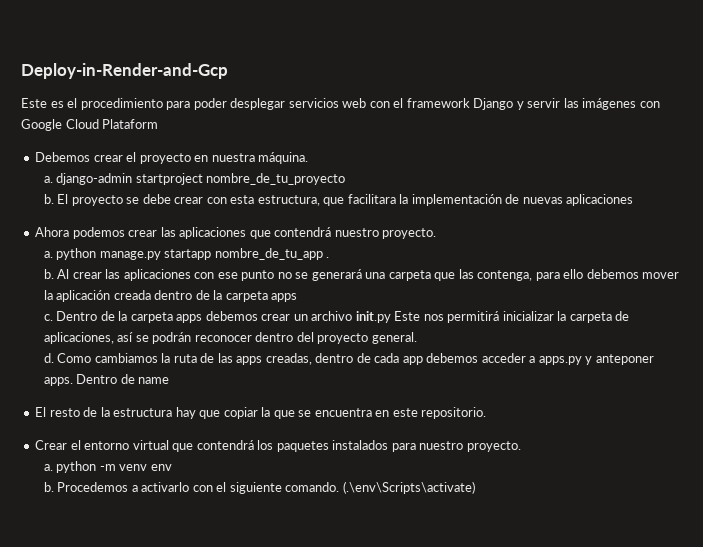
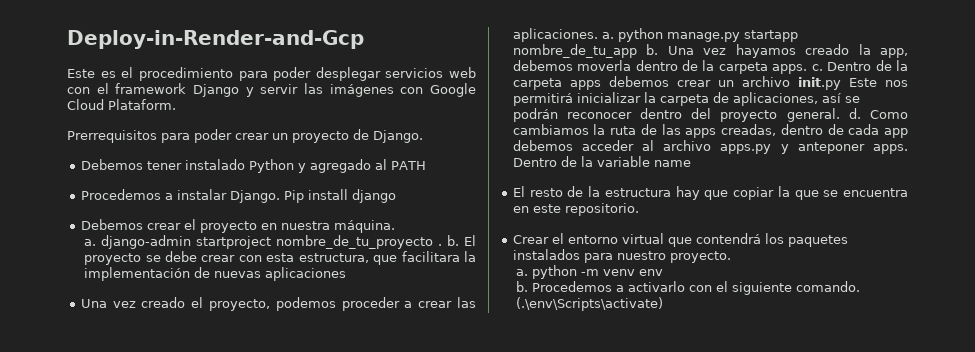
[102,119,159,129] Plataform -> [108,99,176,110] [67,129,423,143] [80,159,426,173] [80,189,396,203] Plataform. // Prerrequisitos para poder crear un proyecto de Django. // Debemos tener instalado Python y agregado al PATH // Procedemos a instalar Django. Pip install django
(346, 179) // -> [438,244,443,246] .
[35,227,437,239] Ahora podemos crear las aplicaciones que contendrá nuestro proyecto. // -> [80,297,476,311] [512,28,598,42] Una vez creado el proyecto, podemos proceder a crear las aplicaciones.
[326,257,330,258] [43,269,680,281] [43,290,151,302] . // b. Al crear las aplicaciones con ese punto no se generará una carpeta que las contenga, para ello debemos mover la aplicación creada -> [646,44,908,58] [512,60,632,71] b. Una vez hayamos creado la app, debemos moverla
[271,293,298,302] apps // -> [772,64,808,74] apps.
(417, 338) // -> (840, 115) none
[529,356,536,363] a -> [642,140,712,151] al archivo
(135, 379) none -> [580,156,650,167] la variable

